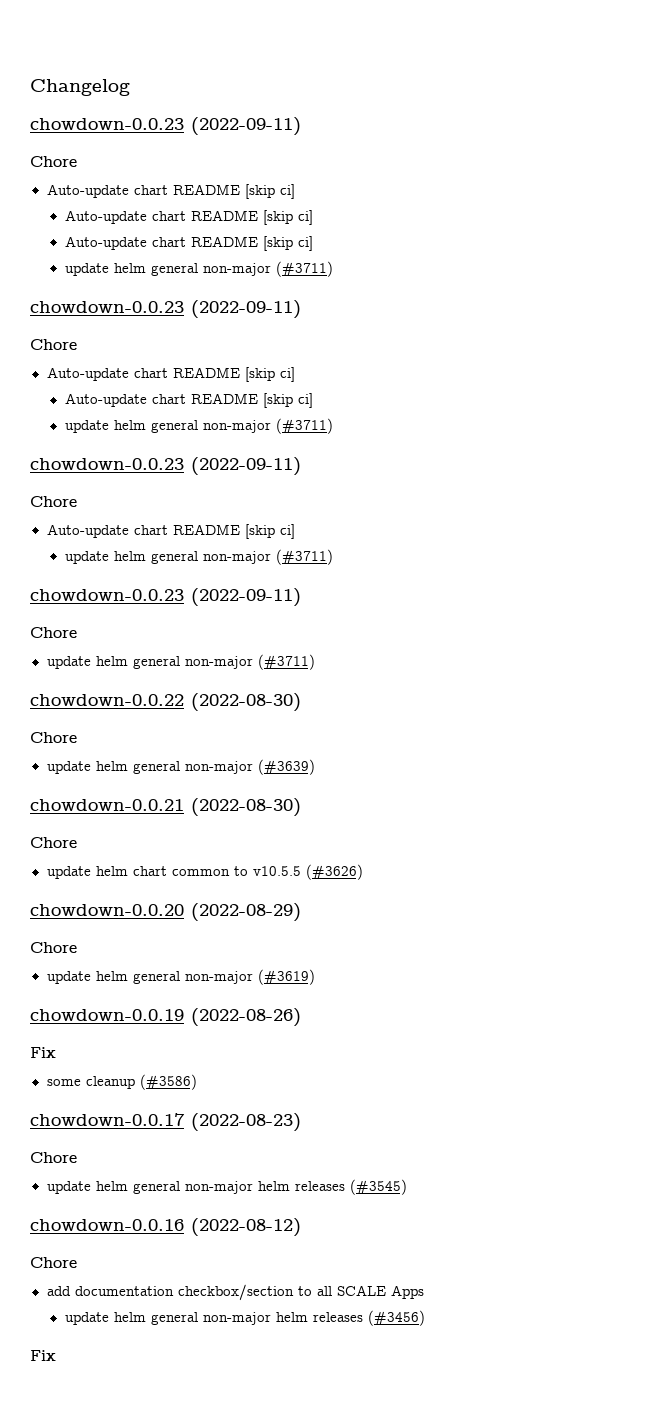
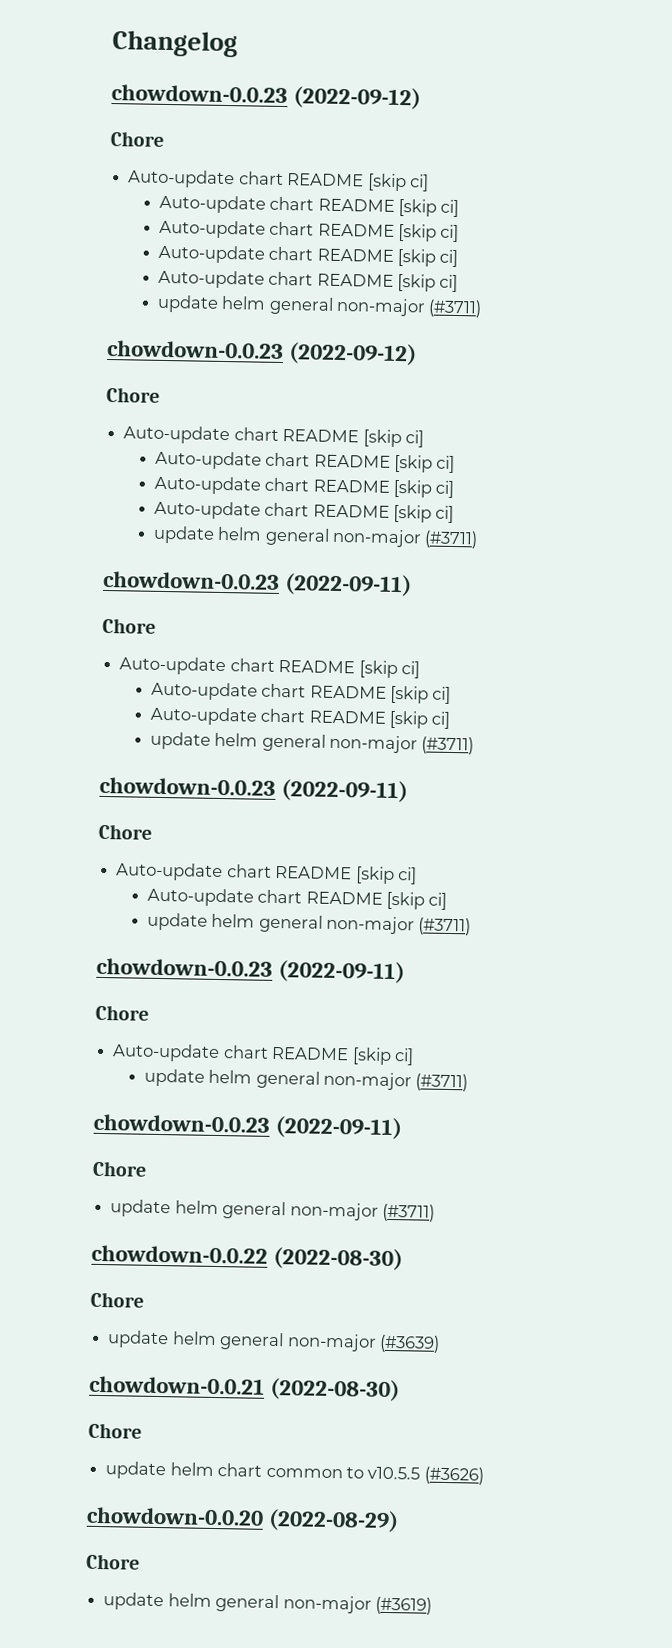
(130, 87) none -> [111,84,422,110] [110,131,164,147] [127,169,429,192] [158,194,460,218] [158,219,460,243] [157,244,459,268] [157,269,459,293] [156,294,483,318] [107,339,418,366] [106,386,160,403] [123,425,424,448] [154,450,456,474] [153,475,455,499] [153,500,455,523] [152,525,479,549] // chowdown-0.0.23 (2022-09-12) // Chore // Auto-update chart README [skip ci] // Auto-update chart README [skip ci] // Auto-update chart README [skip ci] // Auto-update chart README [skip ci] // Auto-update chart README [skip ci] // update helm general non-major (#3711) // chowdown-0.0.23 (2022-09-12) // Chore // Auto-update chart README [skip ci] // Auto-update chart README [skip ci] // Auto-update chart README [skip ci] // Auto-update chart README [skip ci] // update helm general non-major (#3711)
[30,1008,301,1027] [30,1047,56,1058] [46,1074,197,1090] [30,1113,301,1132] [30,1152,77,1163] [46,1179,407,1195] [30,1218,301,1237] [30,1257,77,1268] [46,1284,424,1301] [64,1310,425,1326] [30,1350,56,1361] // chowdown-0.0.19 (2022-08-26) // Fix // some cleanup (#3586) // chowdown-0.0.17 (2022-08-23) // Chore // update helm general non-major helm releases (#3545) // chowdown-0.0.16 (2022-08-12) // Chore // add documentation checkbox/section to all SCALE Apps // update helm general non-major helm releases (#3456) // Fix -> (432, 1605) none

